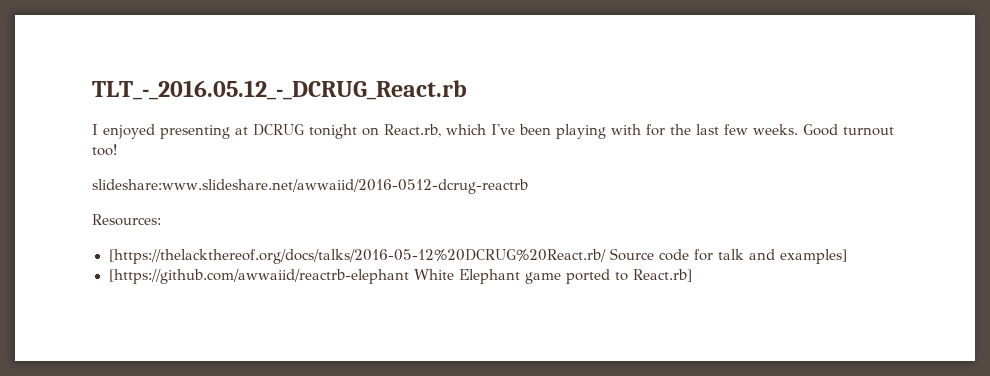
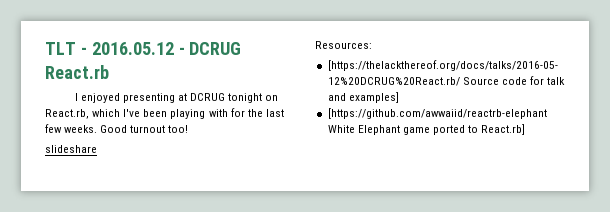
[92,80,467,100] TLT_-_2016.05.12_-_DCRUG_React.rb -> [45,42,242,55] [45,65,109,79] TLT - 2016.05.12 - DCRUG React.rb
[92,179,528,194] slideshare:www.slideshare.net/awwaiid/2016-0512-dcrug-reactrb -> [45,145,97,153] slideshare

